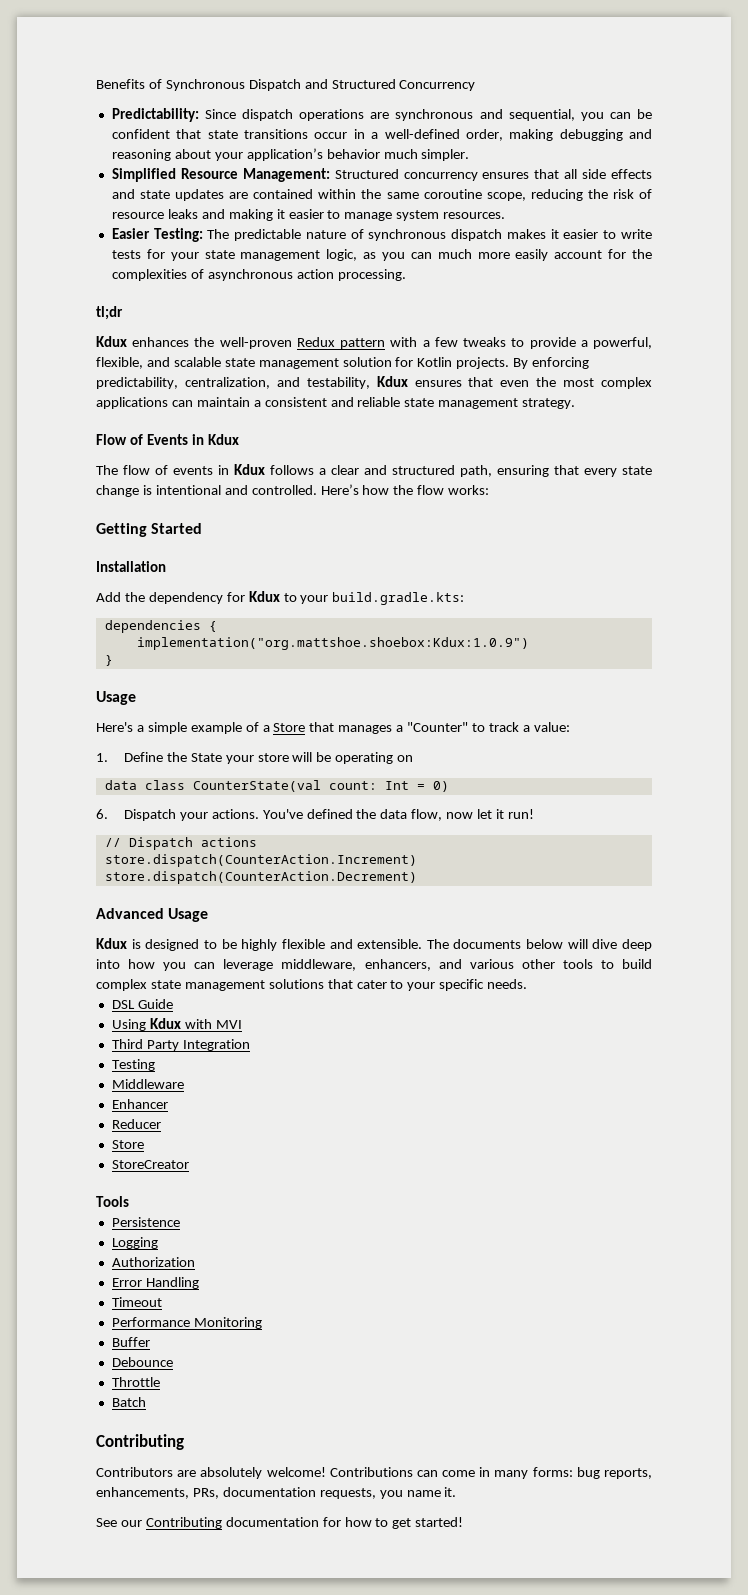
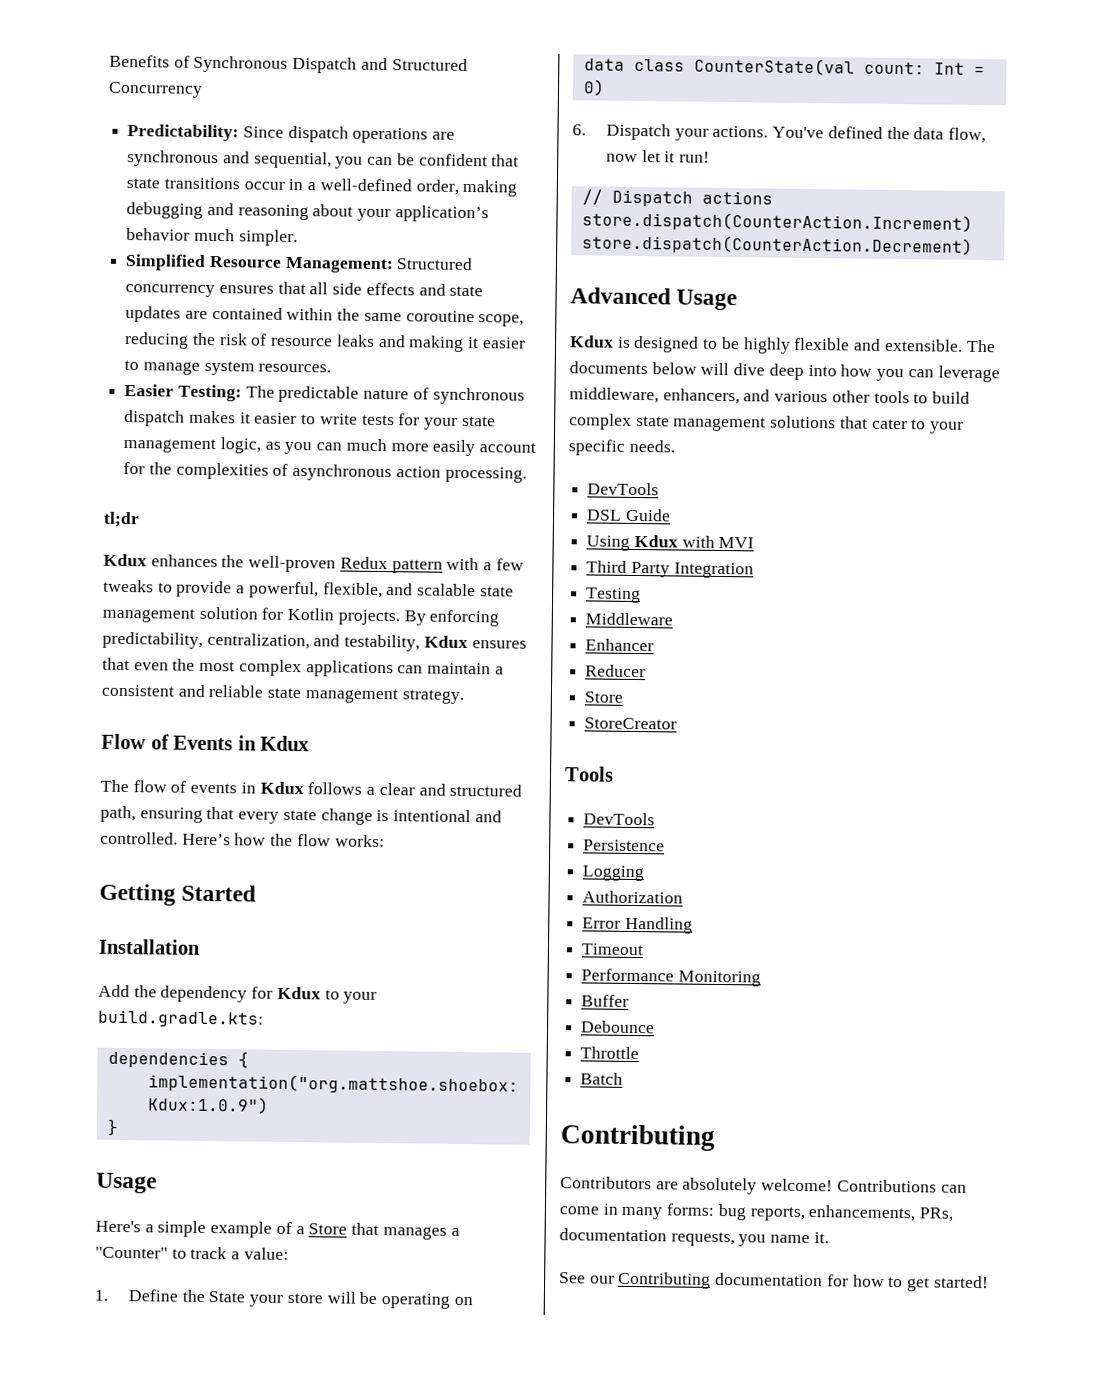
(528, 984) none -> [587,482,660,496] // DevTools
(129, 1201) none -> [583,812,656,826] // DevTools

